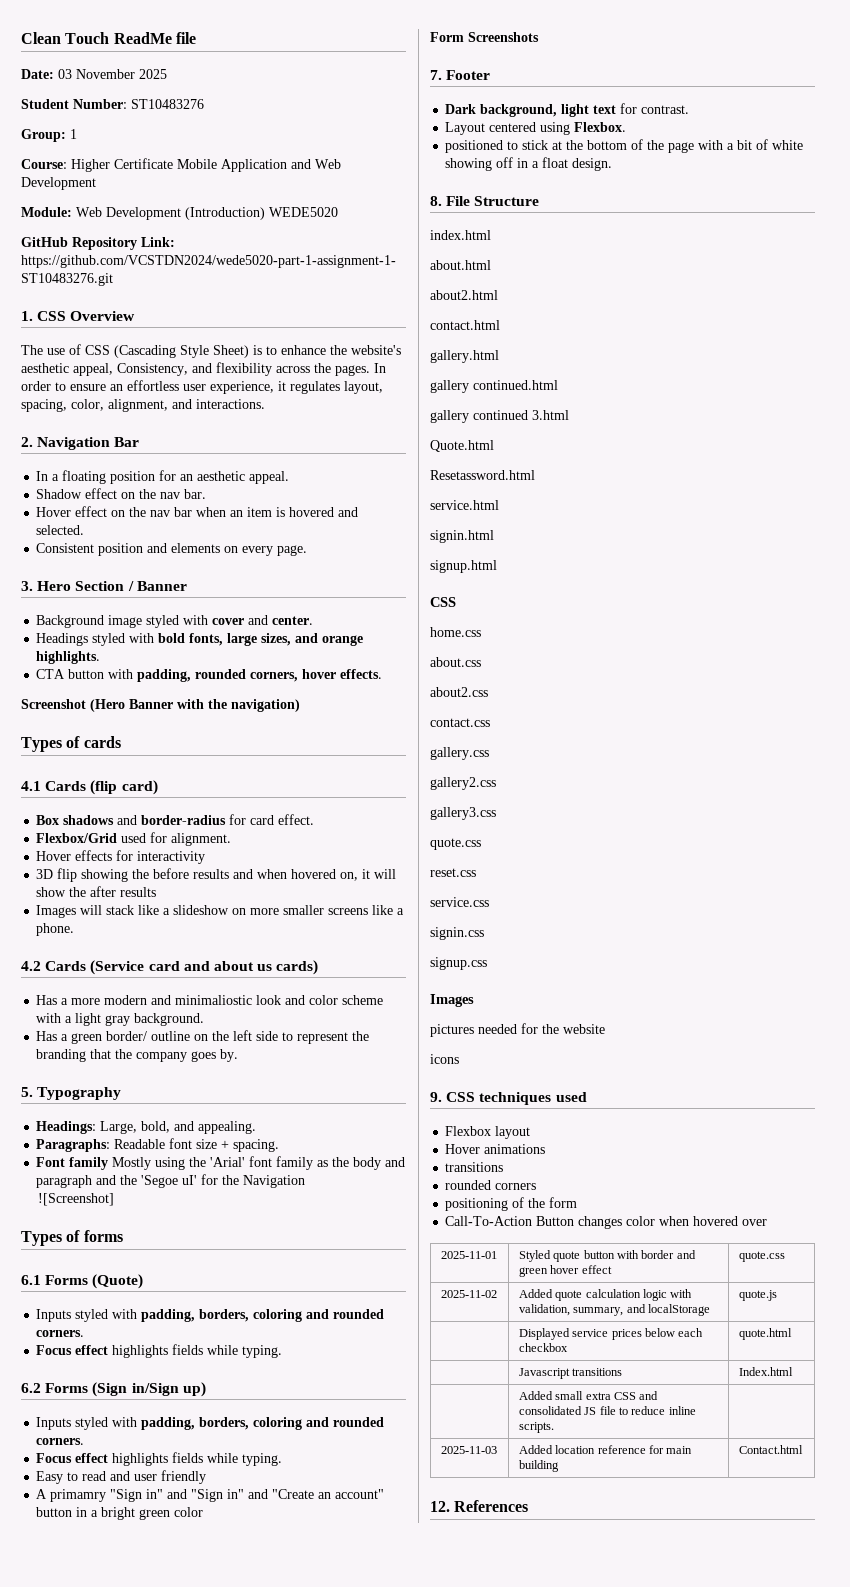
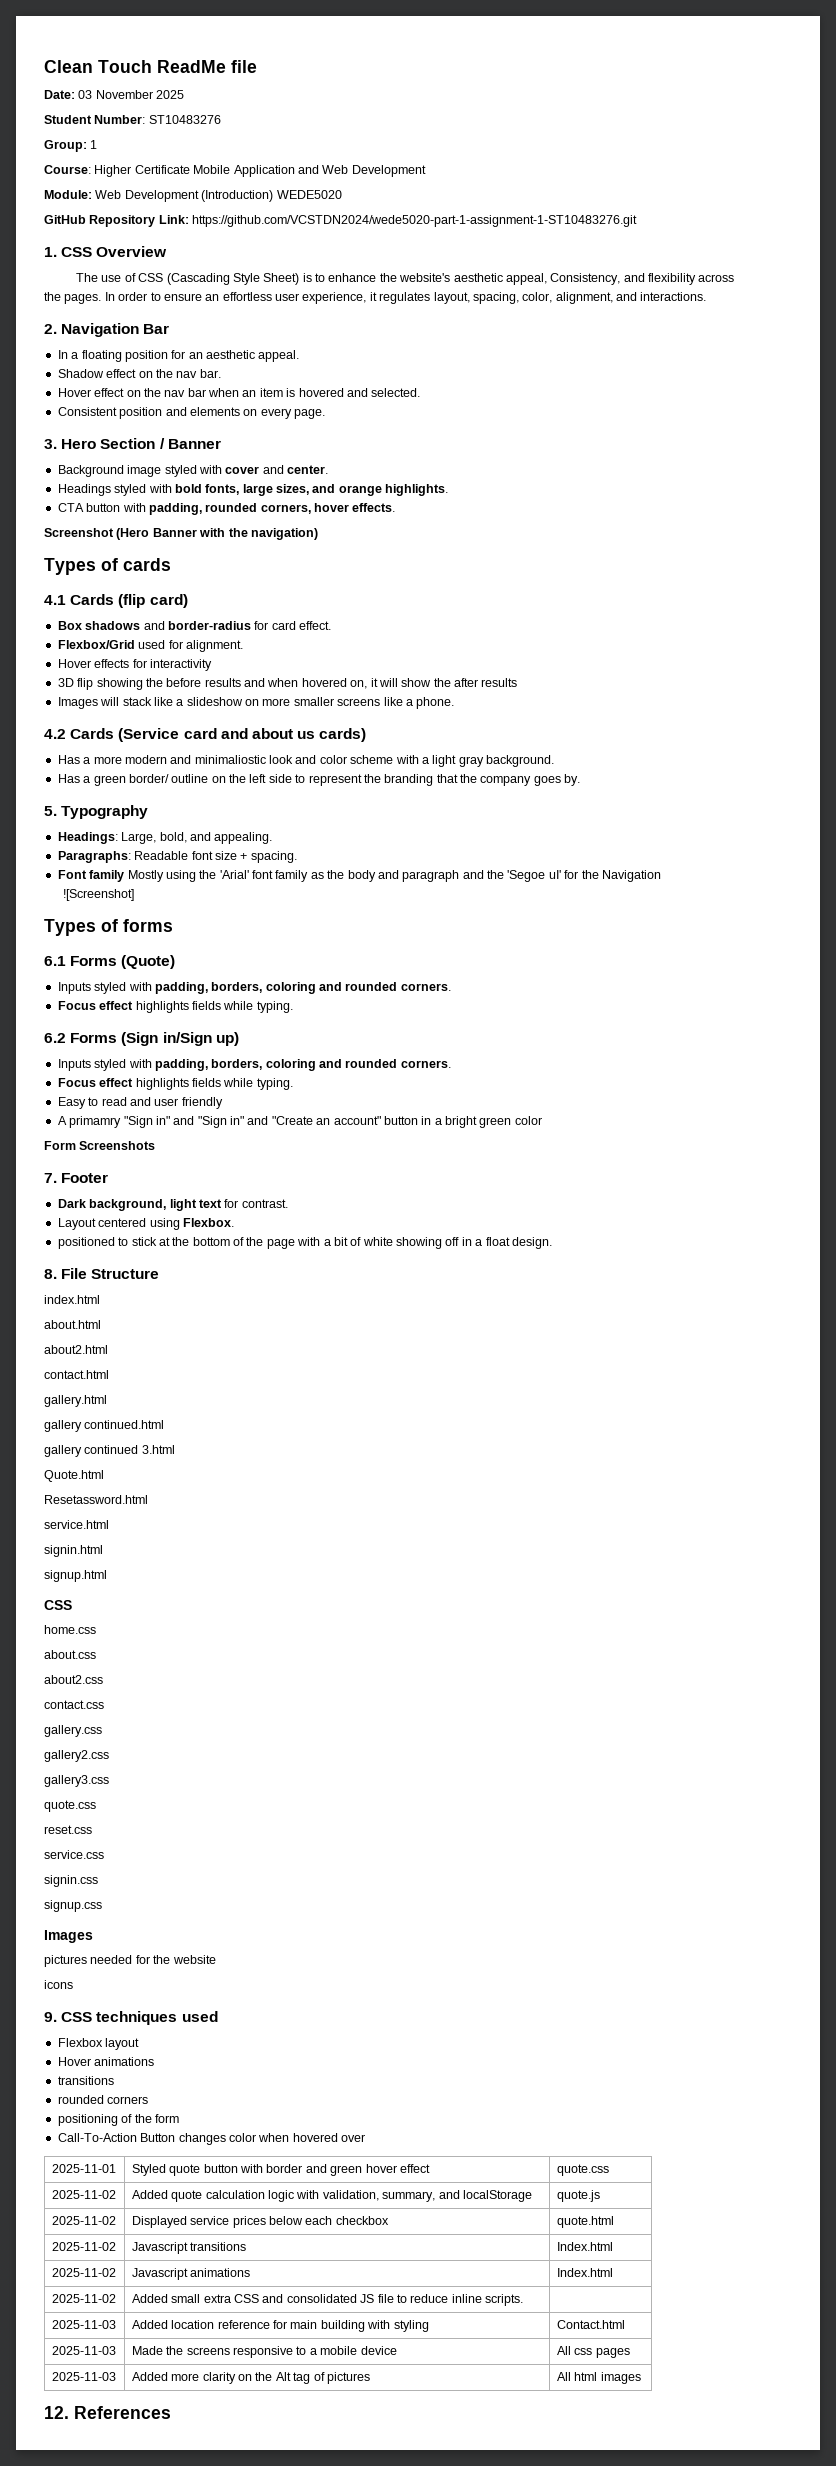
(777, 1295) none -> [51,2216,116,2225] 2025-11-02
(792, 1334) none -> [51,2242,116,2251] 2025-11-02
(793, 1371) none -> [51,2268,116,2277] [131,2268,251,2280] [556,2268,613,2277] [51,2294,116,2303] 2025-11-02 | Javascript animations | Index.html // 2025-11-02
(559, 1466) none -> [367,2320,429,2332] with styling
(803, 1449) none -> [51,2346,116,2355] [131,2346,397,2358] [556,2346,630,2358] [51,2372,116,2381] [131,2372,370,2384] [556,2372,641,2384] // 2025-11-03 | Made the screens responsive to a mobile device | All css pages // 2025-11-03 | Added more clarity on the Alt tag of pictures | All html images

